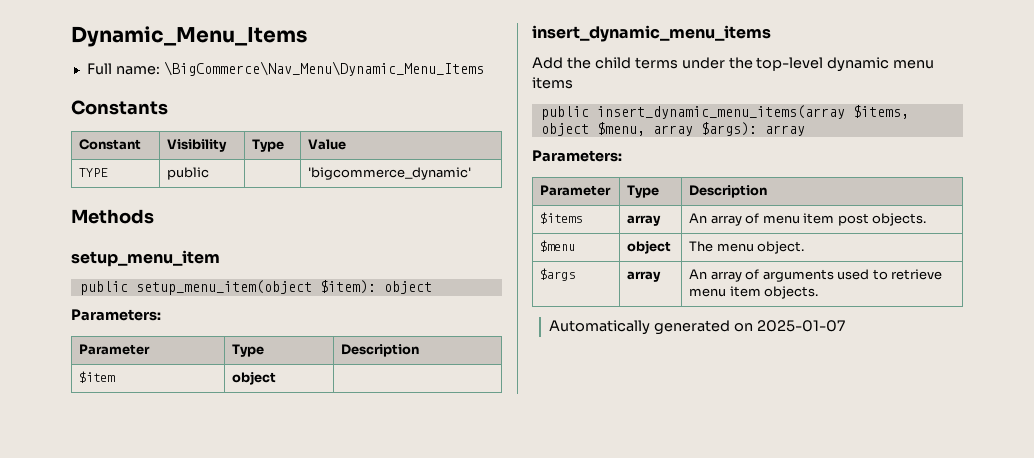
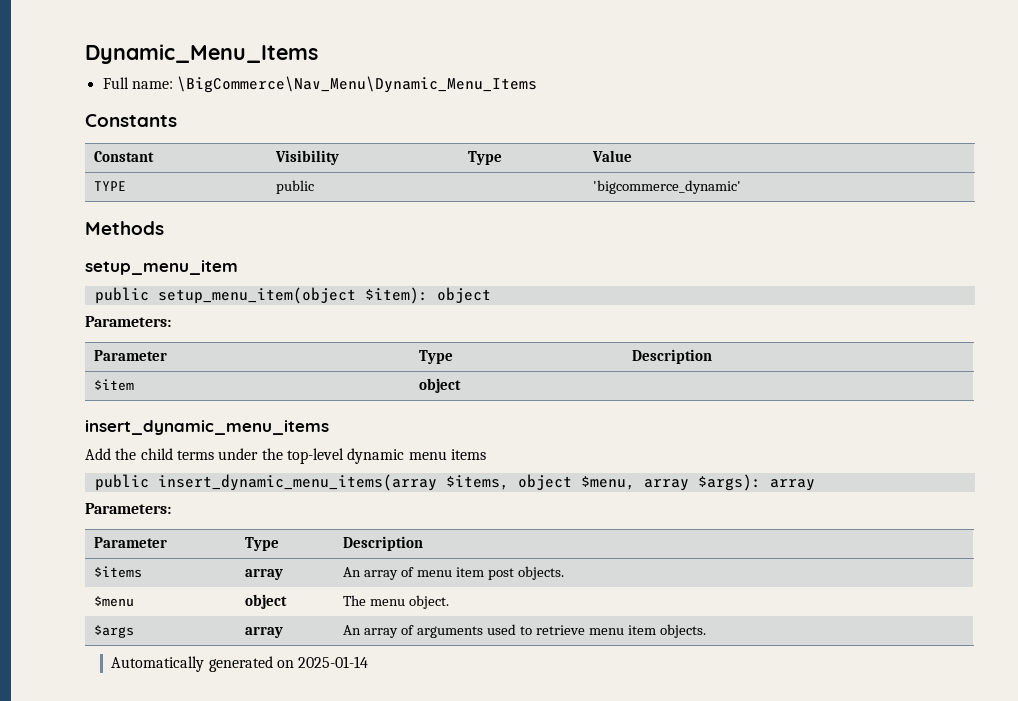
[757,320,846,332] 2025-01-07 -> [298,656,369,668] 2025-01-14

